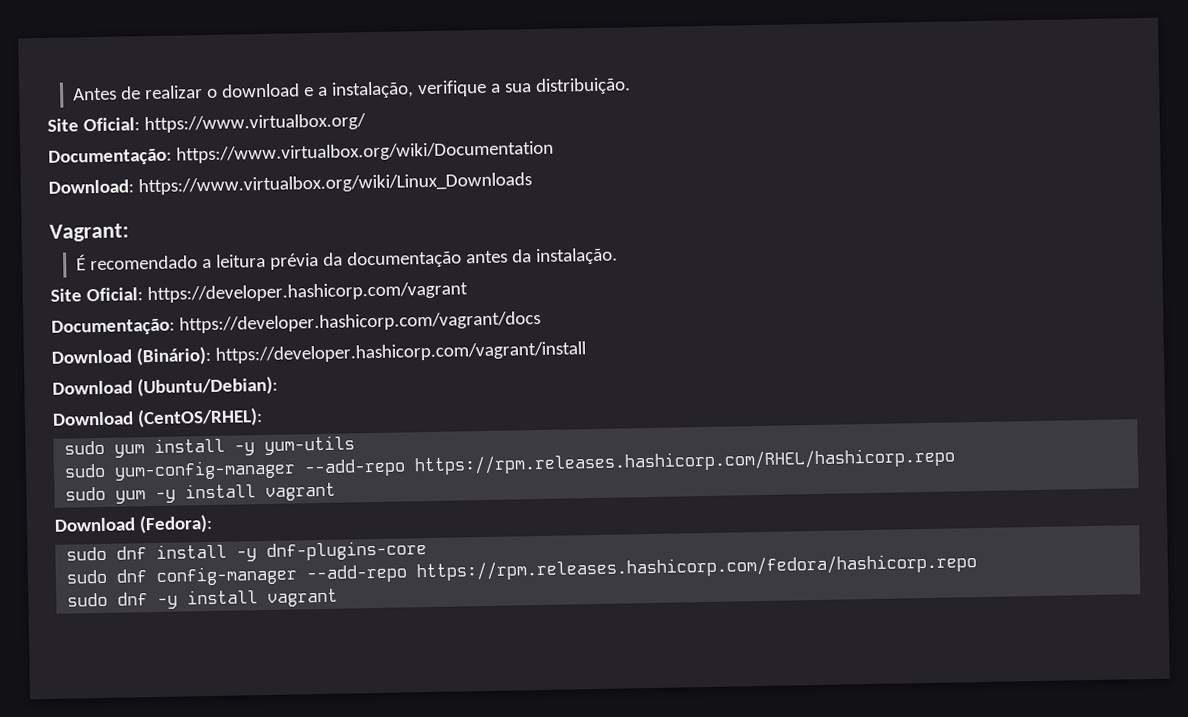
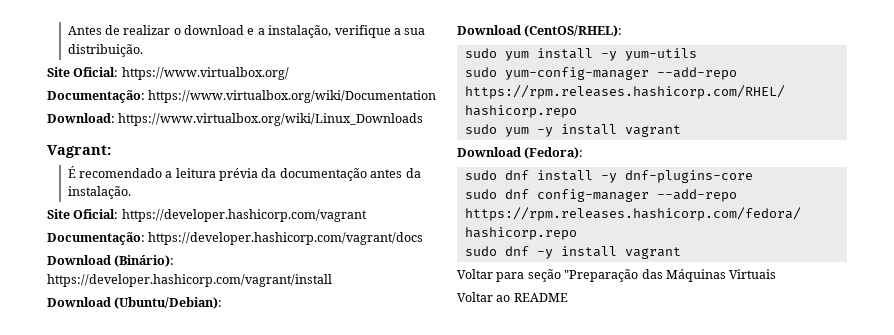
(339, 597) none -> [457,269,777,282] [457,292,568,302] // Voltar para seção "Preparação das Máquinas Virtuais // Voltar ao README

